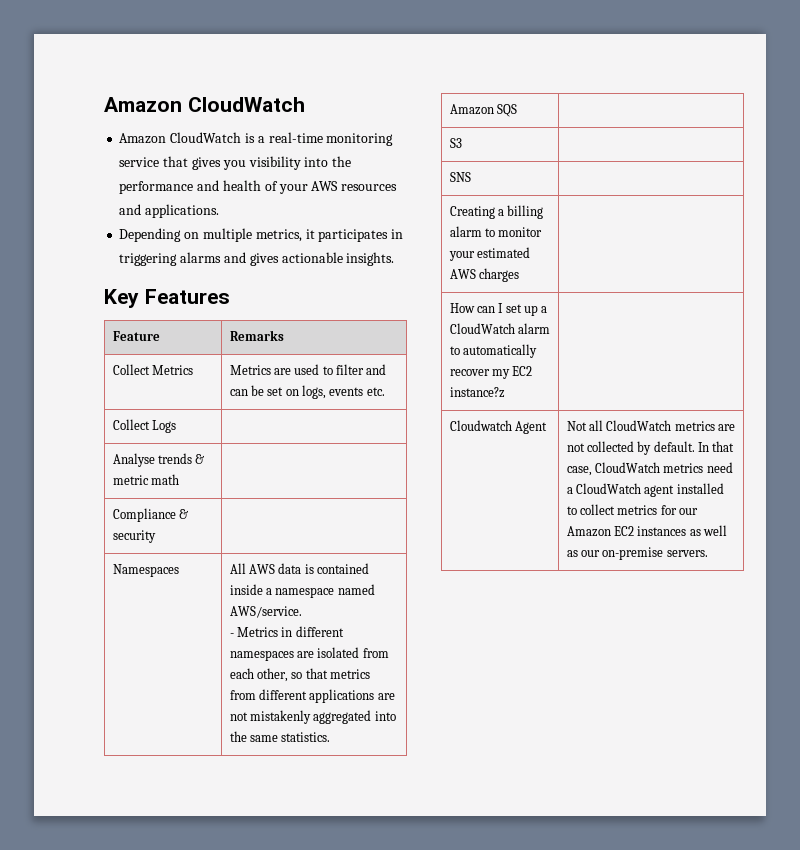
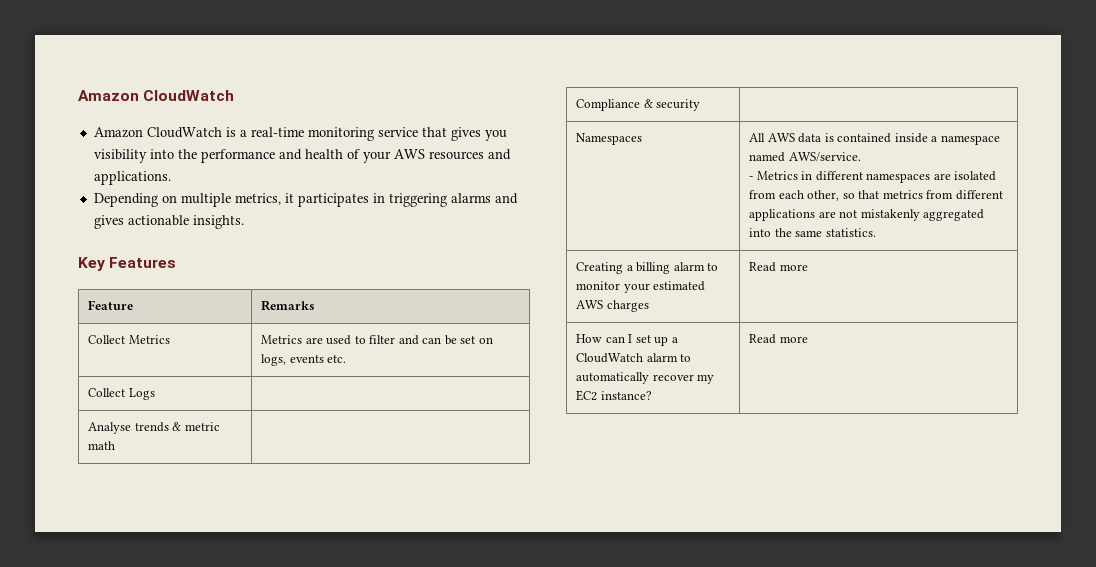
[449,104,517,117] [449,138,462,148] [449,172,471,182] // Amazon SQS | // S3 | // SNS | -> (876, 232) none
(519, 275) none -> [748,262,808,272] Read more
[449,387,505,398] [449,420,547,434] [566,420,736,431] [566,441,735,455] [566,462,733,476] [566,483,724,497] [566,504,699,515] [566,525,728,537] [566,547,708,560] instance?z | // Cloudwatch Agent | Not all CloudWatch metrics are not collected by default. In that case, CloudWatch metrics need a CloudWatch agent installed to collect metrics for our Amazon EC2 instances as well as our on-premise servers. -> [600,391,652,400] [748,334,808,344] instance? | Read more

